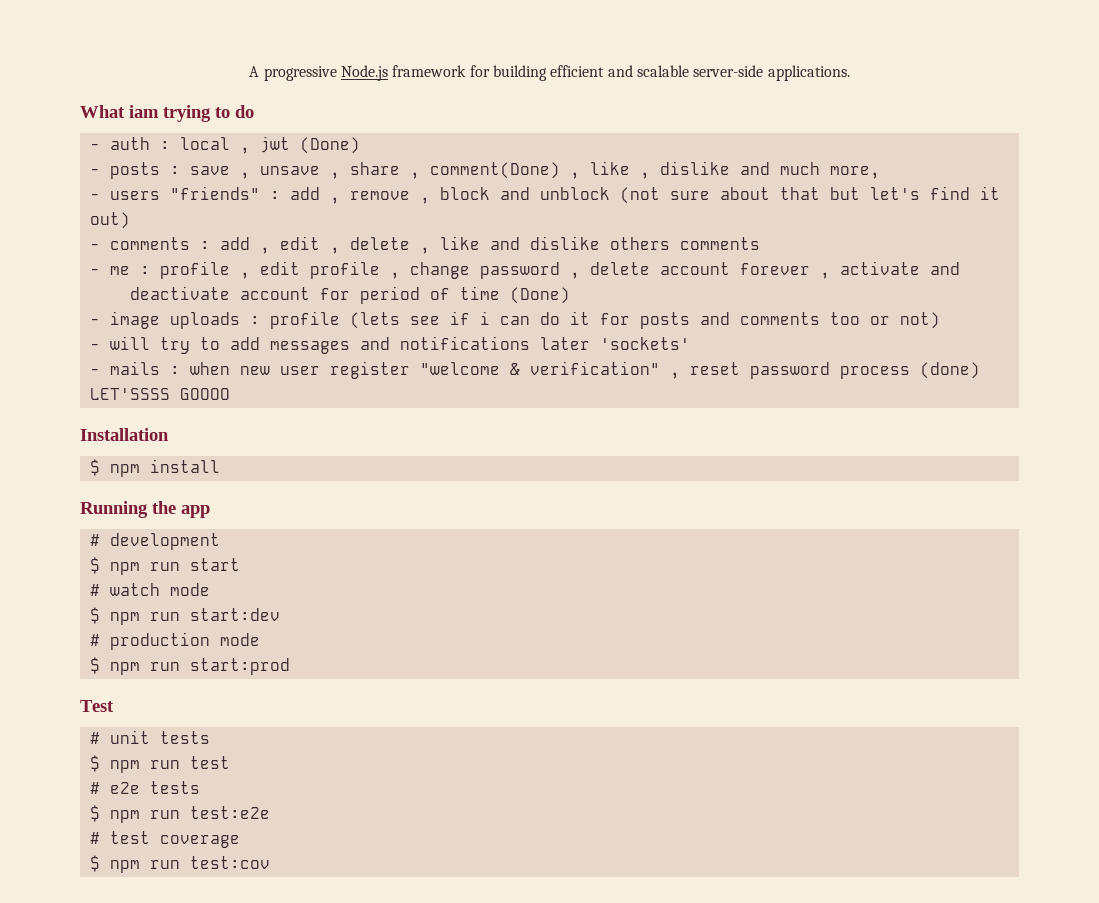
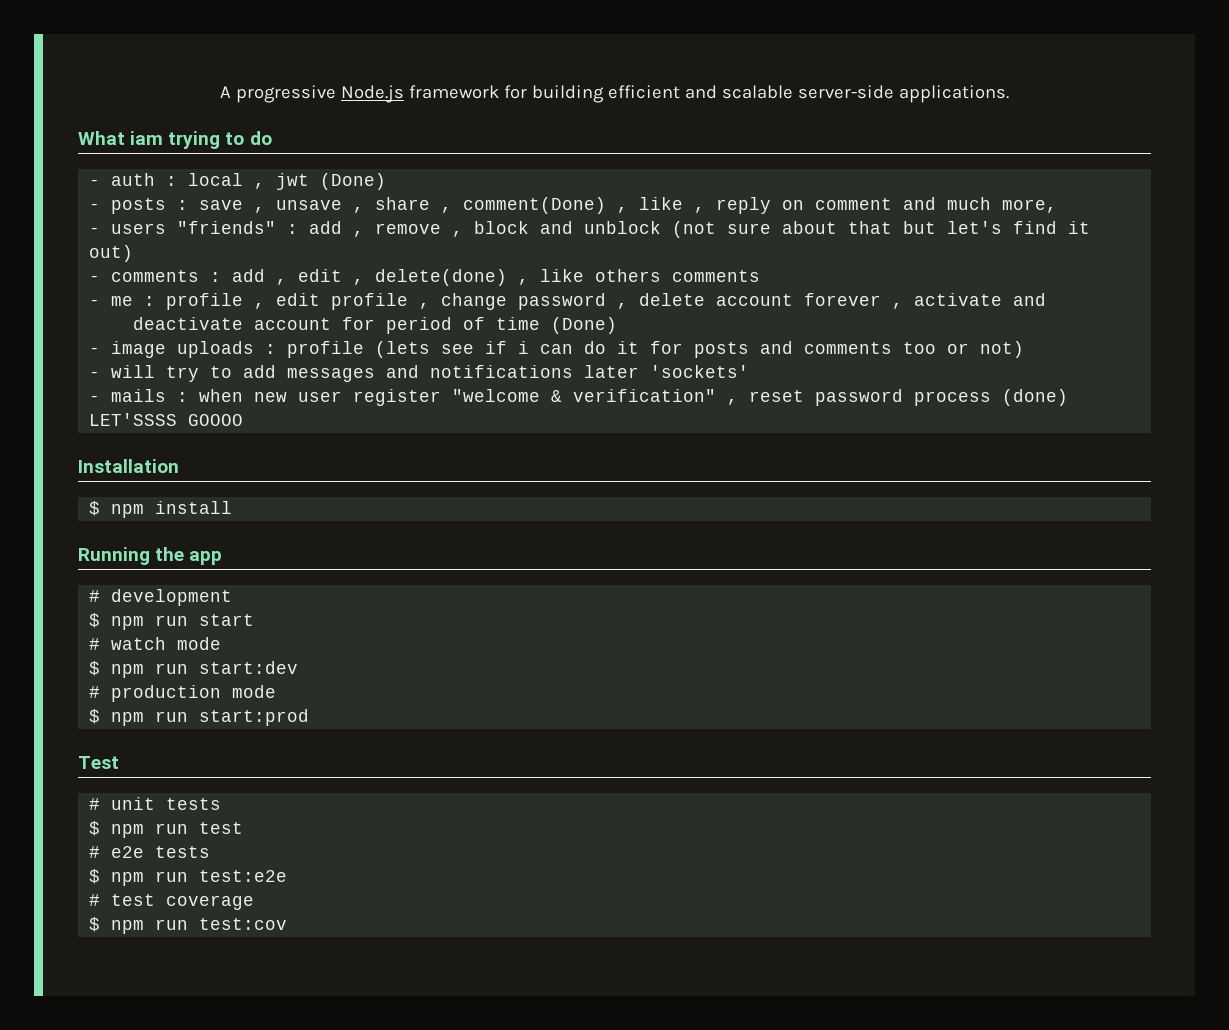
[659,161,730,175] dislike -> [716,197,893,214] reply on comment
[349,236,600,254] delete , like and dislike -> [375,269,585,286] delete(done) , like

